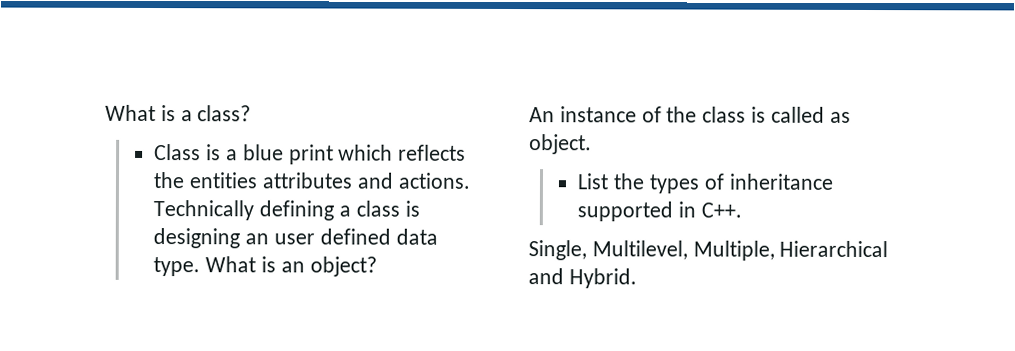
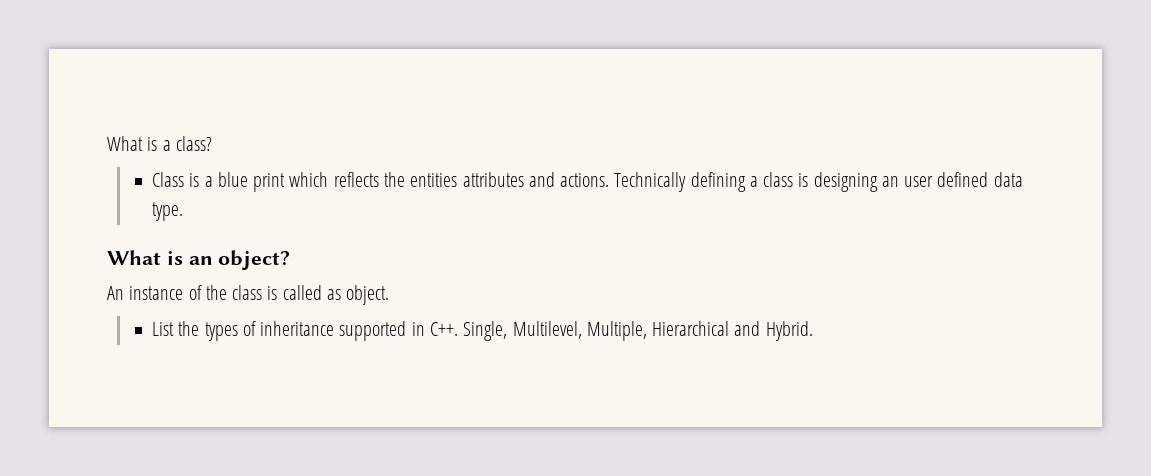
(201, 267) none -> (184, 211) //
(742, 210) // -> (459, 329) none

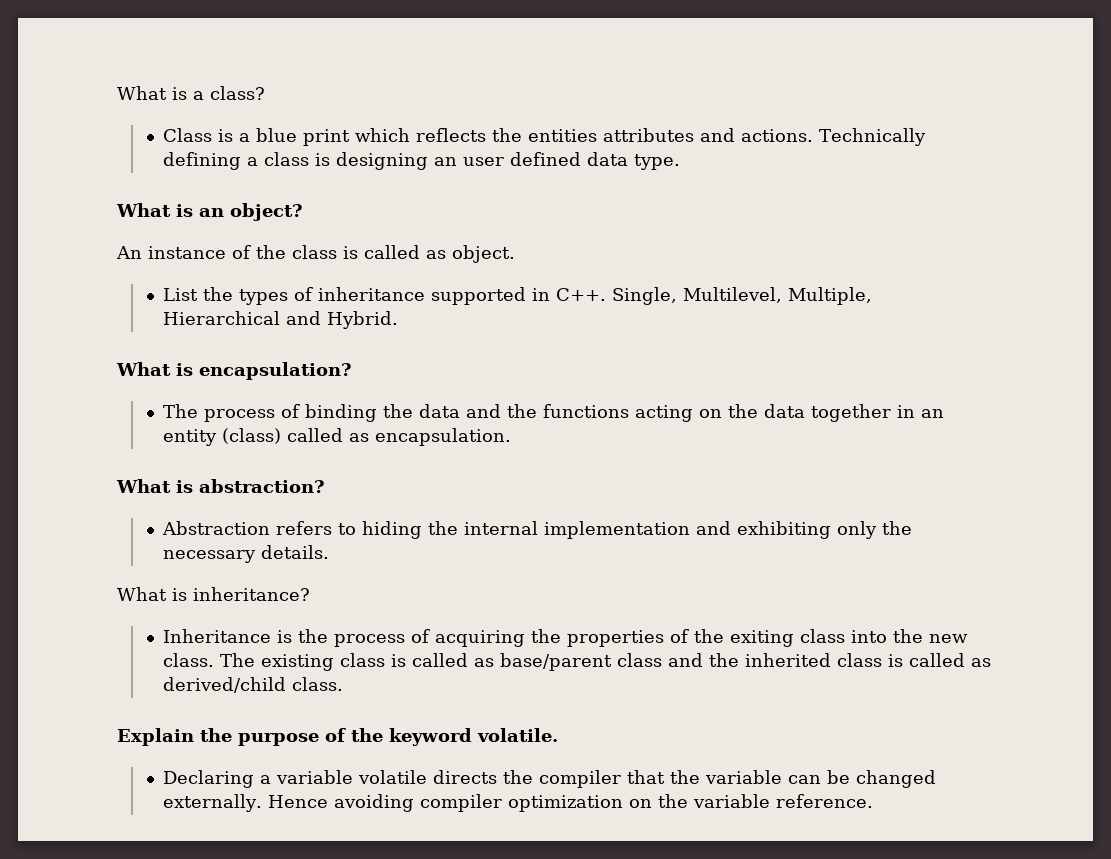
(813, 331) none -> [116,362,352,380] [162,404,944,422] [162,428,511,446] [116,479,325,493] [161,521,912,539] [162,545,329,563] [117,587,310,601] [162,629,968,647] [162,653,991,671] [162,677,343,693] [117,728,558,746] [162,770,936,788] [162,794,873,812] // What is encapsulation? // The process of binding the data and the functions acting on the data together in an entity (class) called as encapsulation. // What is abstraction? // Abstraction refers to hiding the internal implementation and exhibiting only the necessary details. // What is inheritance? // Inheritance is the process of acquiring the properties of the exiting class into the new class. The existing class is called as base/parent class and the inherited class is called as derived/child class. // Explain the purpose of the keyword volatile. // Declaring a variable volatile directs the compiler that the variable can be changed externally. Hence avoiding compiler optimization on the variable reference.

